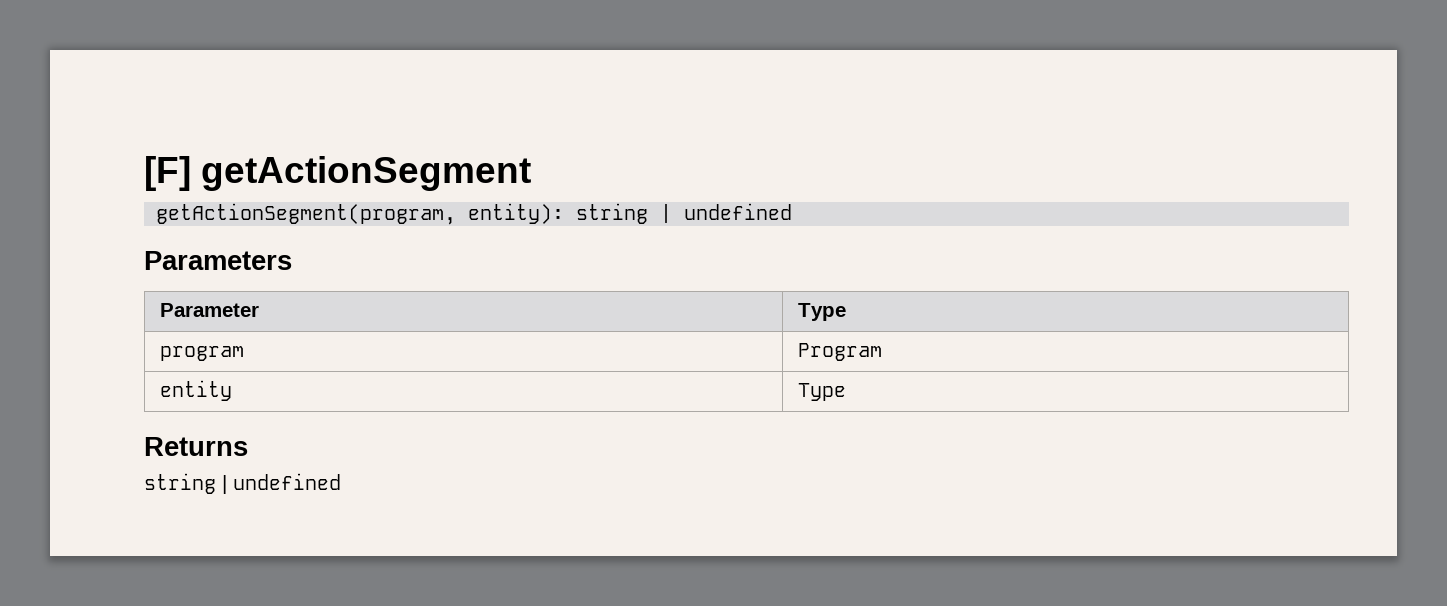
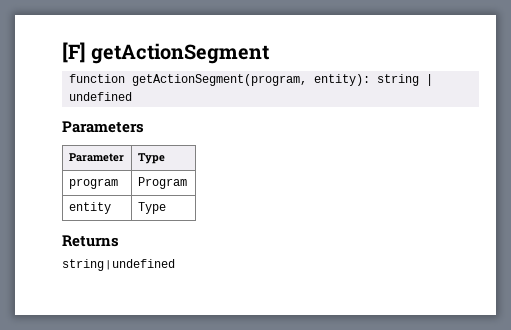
(531, 173) none -> [68,74,125,83] function

